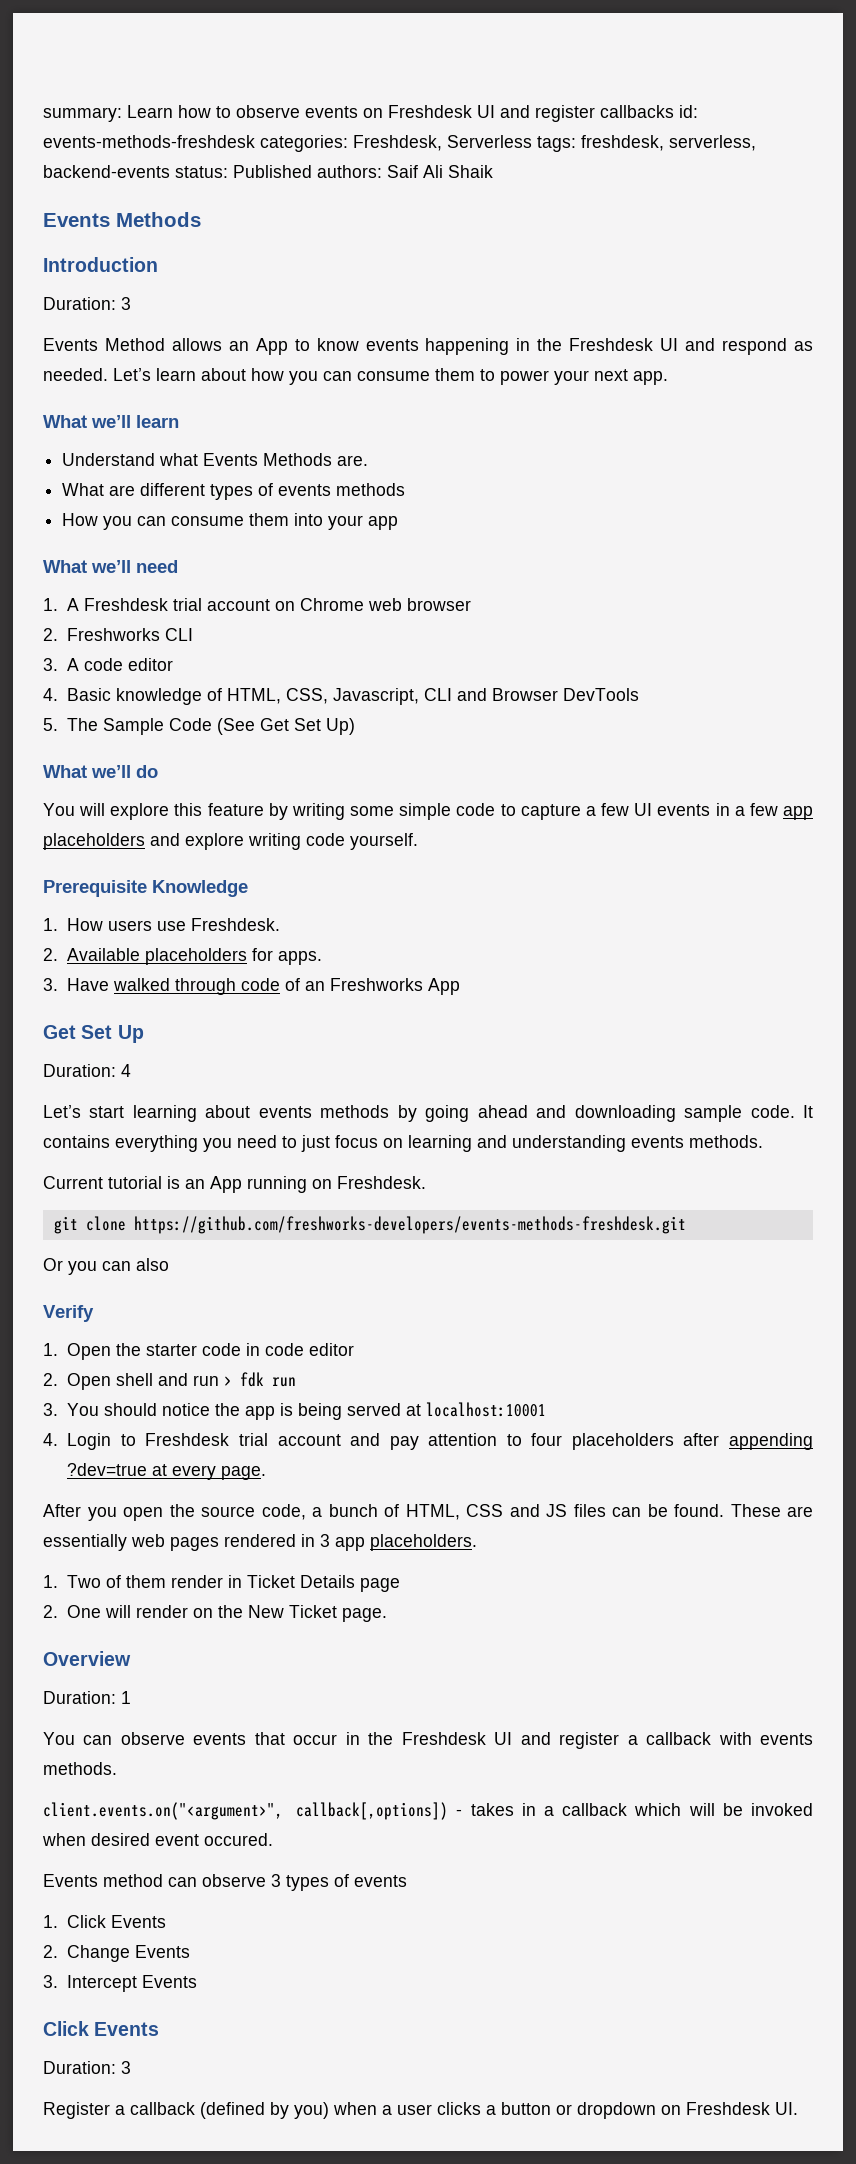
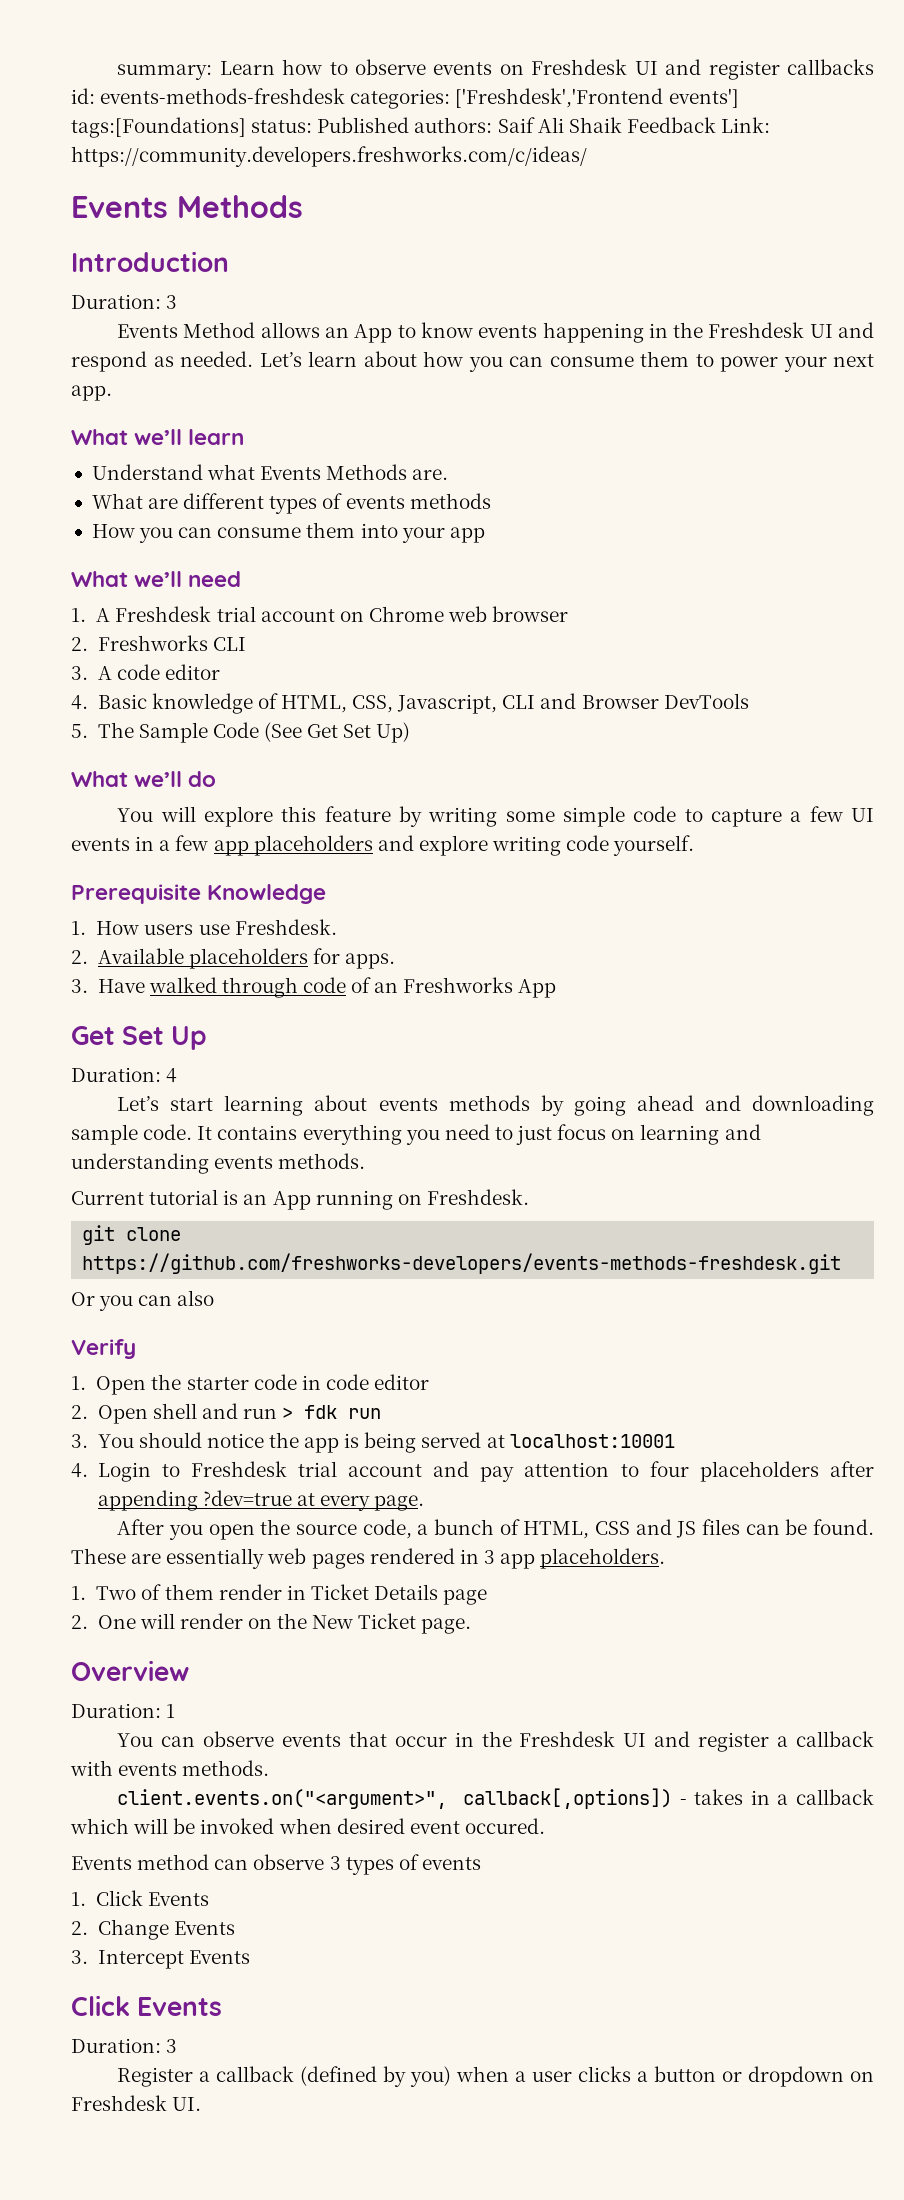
[353,135,756,152] [43,165,170,178] Freshdesk, Serverless tags: freshdesk, serverless, backend-events -> [455,88,739,108] [71,117,246,138] ['Freshdesk','Frontend events'] tags:[Foundations]
(493, 171) none -> [626,117,771,133] [71,146,587,167] Feedback Link: https://community.developers.freshworks.com/c/ideas/

